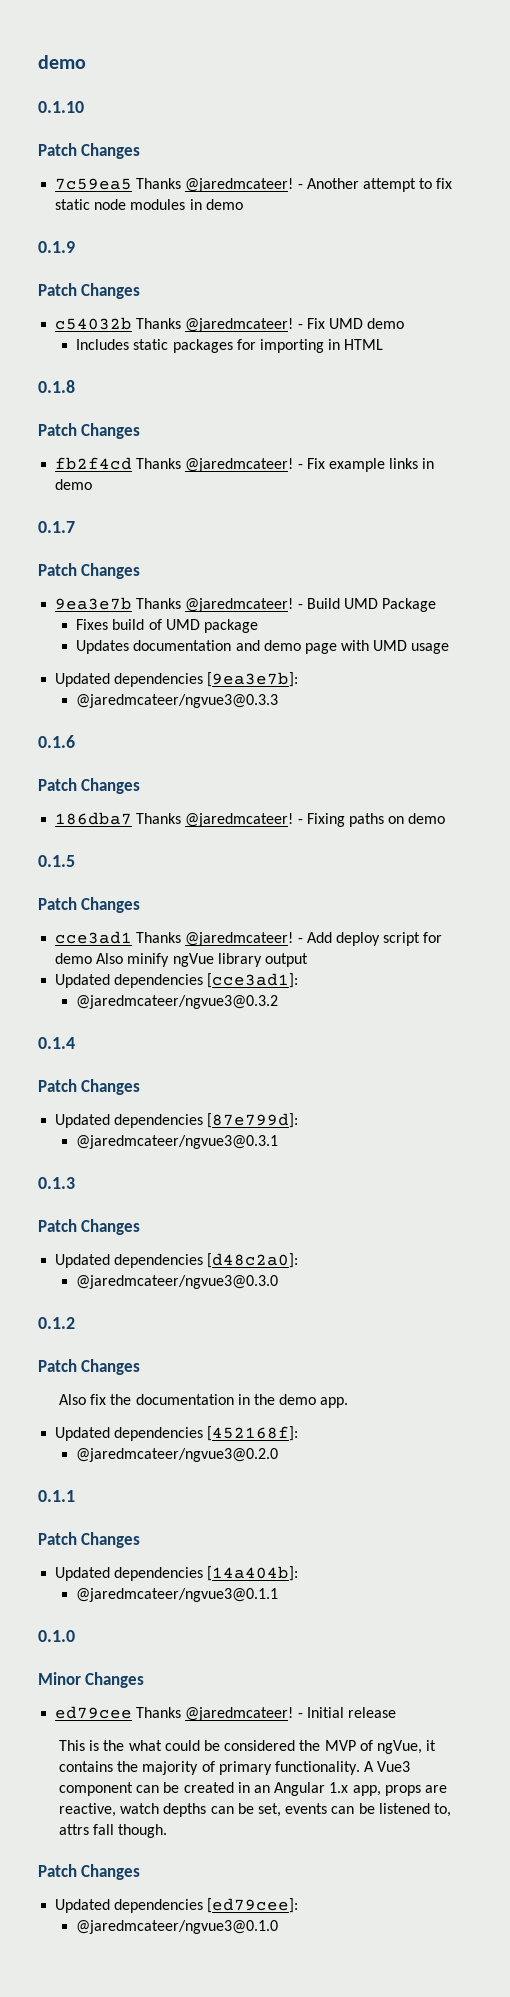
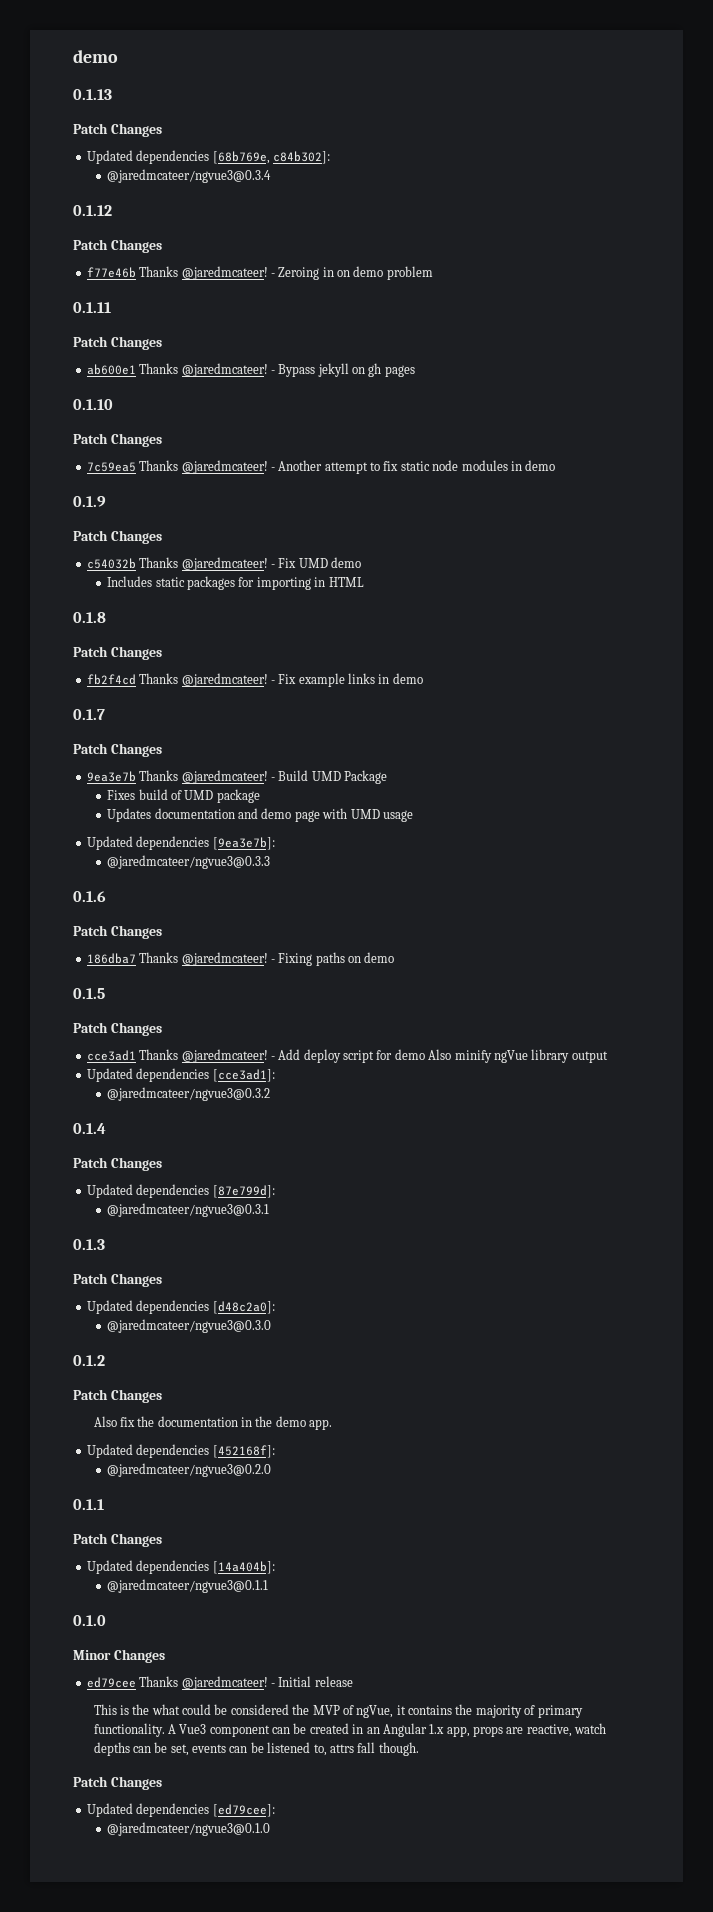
[38,55,86,69] demo -> [73,50,118,63] [73,89,112,100] [73,123,162,137] [86,150,330,164] [107,169,272,183] [73,205,112,216] [73,239,162,253] [86,266,433,280] [73,302,111,313] [73,336,162,350] [86,363,415,377] demo // 0.1.13 // Patch Changes // Updated dependencies [68b769e, c84b302]: // @jaredmcateer/ngvue3@0.3.4 // 0.1.12 // Patch Changes // f77e46b Thanks @jaredmcateer! - Zeroing in on demo problem // 0.1.11 // Patch Changes // ab600e1 Thanks @jaredmcateer! - Bypass jekyll on gh pages

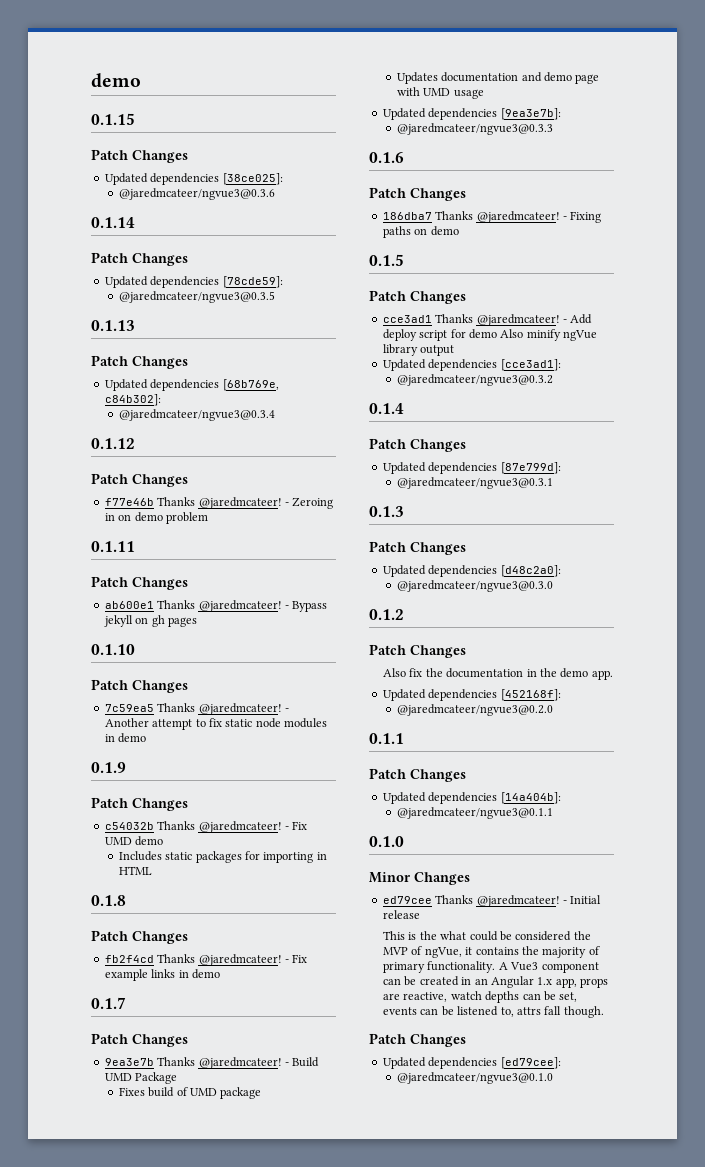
[73,50,118,63] demo -> [91,73,141,88] [91,113,135,125] [91,149,188,163] [104,173,283,185] [118,188,275,200] [91,217,135,228] [91,252,188,266] [104,276,283,288] [118,291,275,303] demo // 0.1.15 // Patch Changes // Updated dependencies [38ce025]: // @jaredmcateer/ngvue3@0.3.6 // 0.1.14 // Patch Changes // Updated dependencies [78cde59]: // @jaredmcateer/ngvue3@0.3.5

